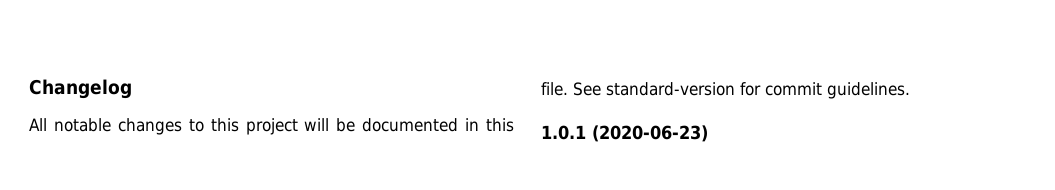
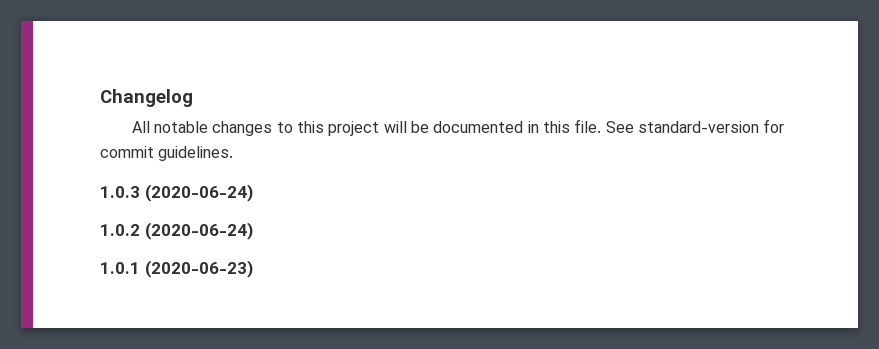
(910, 90) none -> [100,184,253,202] [100,222,253,240] // 1.0.3 (2020-06-24) // 1.0.2 (2020-06-24)

